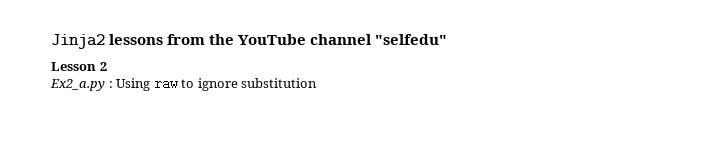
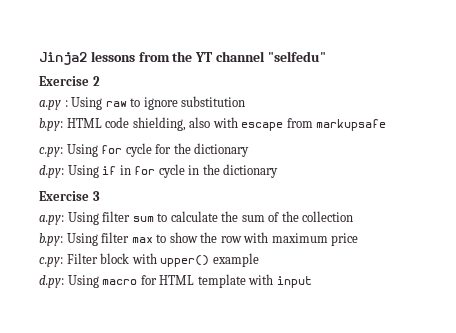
[238,34,307,45] YouTube -> [195,52,214,62] YT
[51,62,96,71] Lesson -> [39,76,89,86] Exercise
[50,79,105,91] Ex2_a.py -> [39,100,61,110] a.py
(318, 83) none -> [39,117,387,131] [39,143,250,157] [39,164,279,178] [39,191,100,201] [39,211,354,225] [39,232,359,246] [39,253,259,267] [39,274,312,288] // b.py: HTML code shielding, also with escape from markupsafe // c.py: Using for cycle for the dictionary // d.py: Using if in for cycle in the dictionary // Exercise 3 // a.py: Using filter sum to calculate the sum of the collection // b.py: Using filter max to show the row with maximum price // c.py: Filter block with upper() example // d.py: Using macro for HTML template with input

